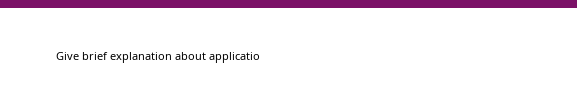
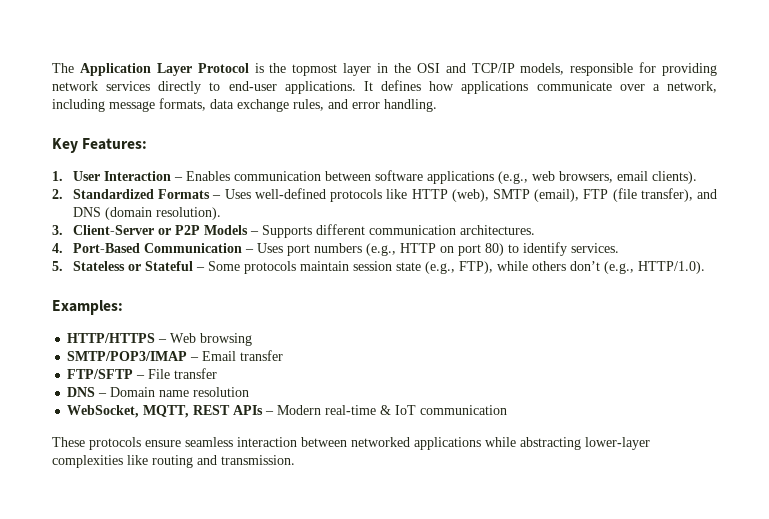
[56,52,260,63] Give brief explanation about applicatio -> [52,62,717,76] [52,80,717,94] [52,98,437,112] [52,138,148,153] [52,170,698,184] [52,188,718,202] [73,207,222,220] [52,224,536,238] [52,242,620,256] [52,261,706,274] [52,300,123,315] [67,333,253,346] [67,350,284,361] [67,368,218,379] [67,387,250,397] [67,405,508,418] [52,437,650,450] [52,455,295,468] The Application Layer Protocol is the topmost layer in the OSI and TCP/IP models, responsible for providing network services directly to end-user applications. It defines how applications communicate over a network, including message formats, data exchange rules, and error handling. // Key Features: // 1. User Interaction – Enables communication between software applications (e.g., web browsers, email clients). // 2. Standardized Formats – Uses well-defined protocols like HTTP (web), SMTP (email), FTP (file transfer), and DNS (domain resolution). // 3. Client-Server or P2P Models – Supports different communication architectures. // 4. Port-Based Communication – Uses port numbers (e.g., HTTP on port 80) to identify services. // 5. Stateless or Stateful – Some protocols maintain session state (e.g., FTP), while others don’t (e.g., HTTP/1.0). // Examples: // HTTP/HTTPS – Web browsing // SMTP/POP3/IMAP – Email transfer // FTP/SFTP – File transfer // DNS – Domain name resolution // WebSocket, MQTT, REST APIs – Modern real-time & IoT communication // These protocols ensure seamless interaction between networked applications while abstracting lower-layer complexities like routing and transmission.

